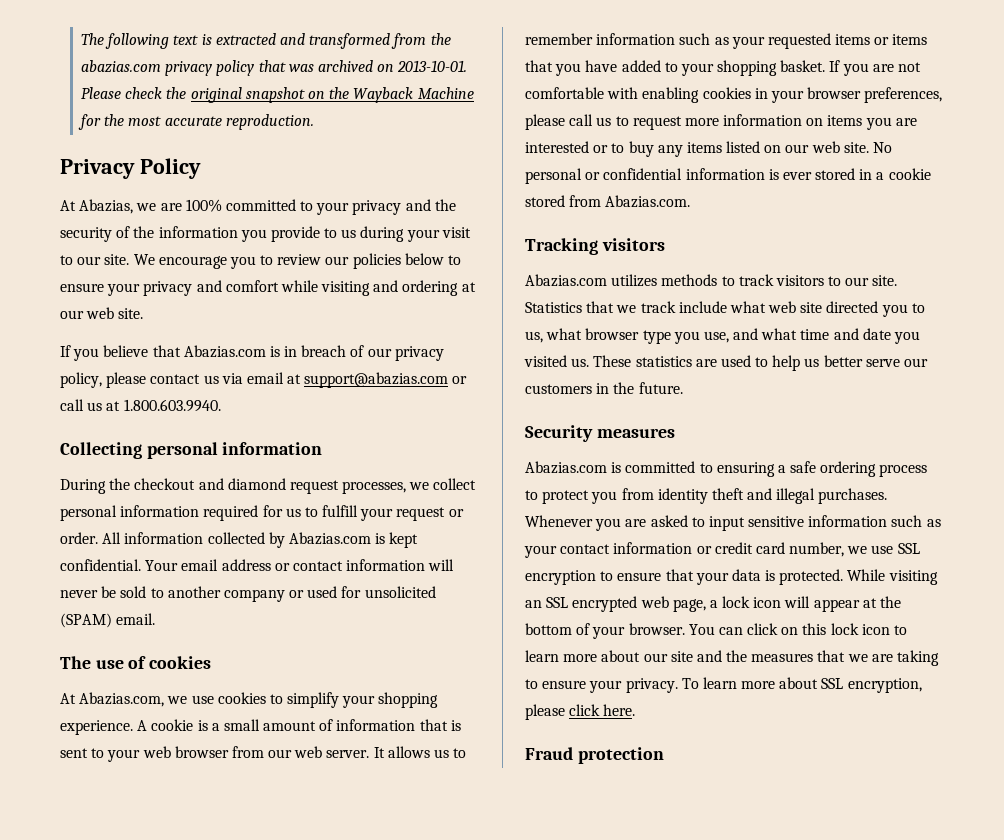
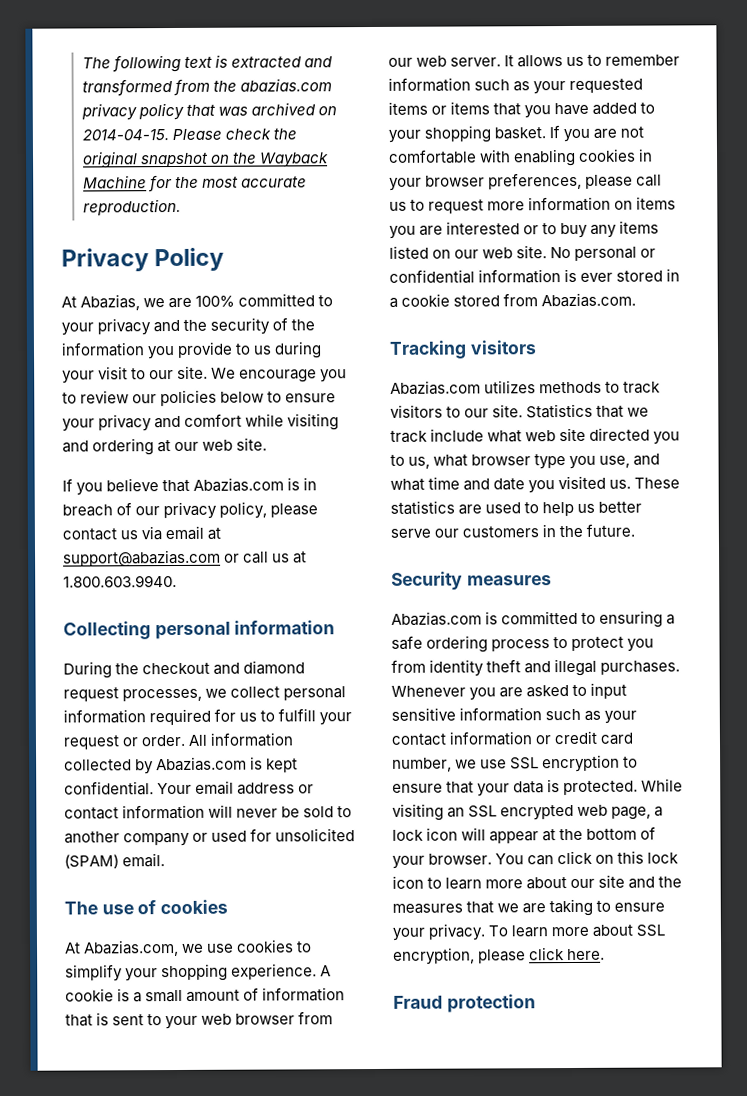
[397,60,468,72] 2013-10-01. -> [81,129,169,141] 2014-04-15.

